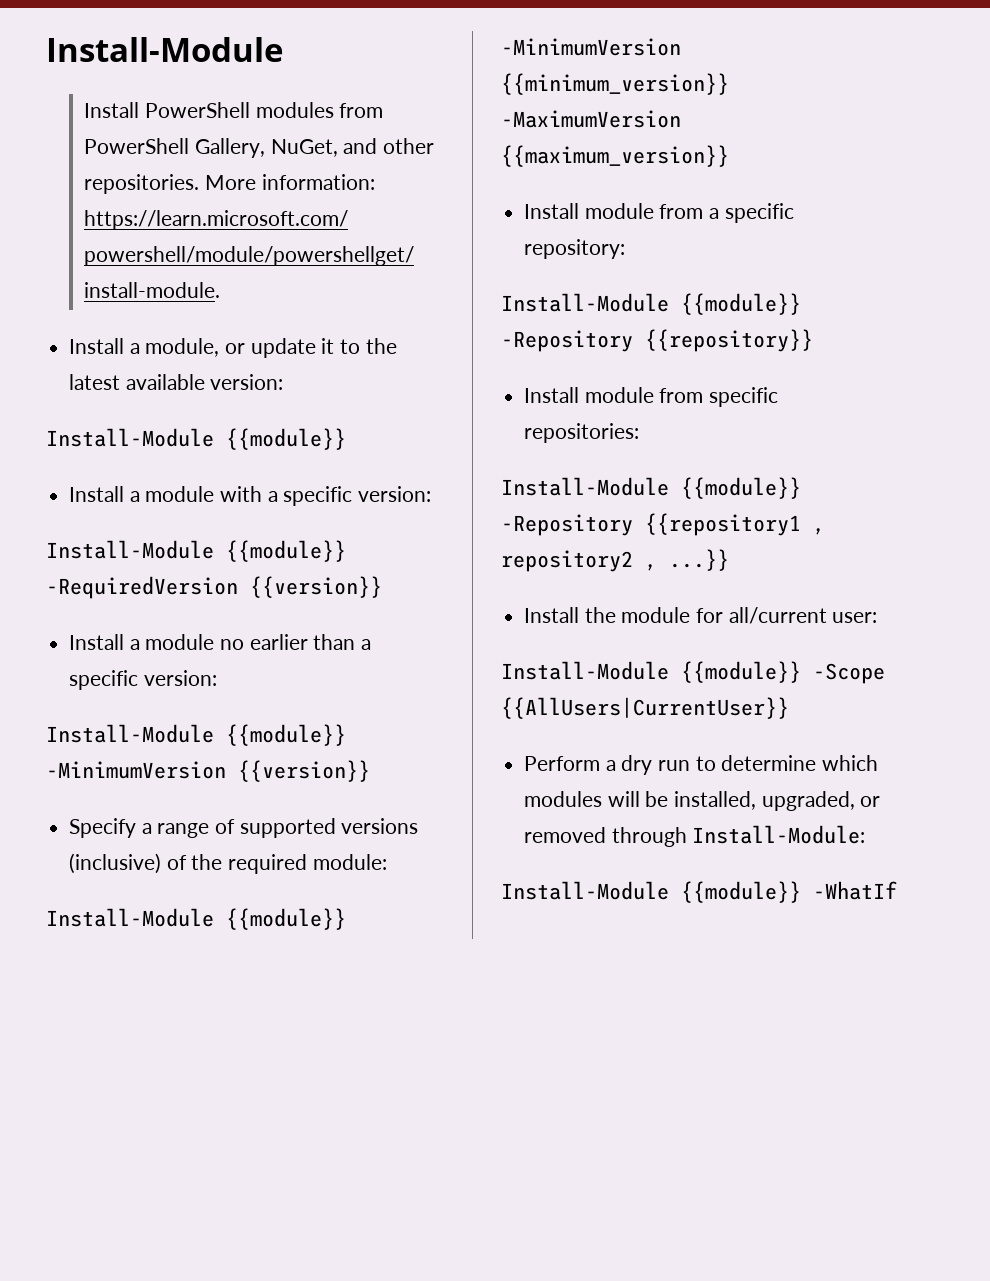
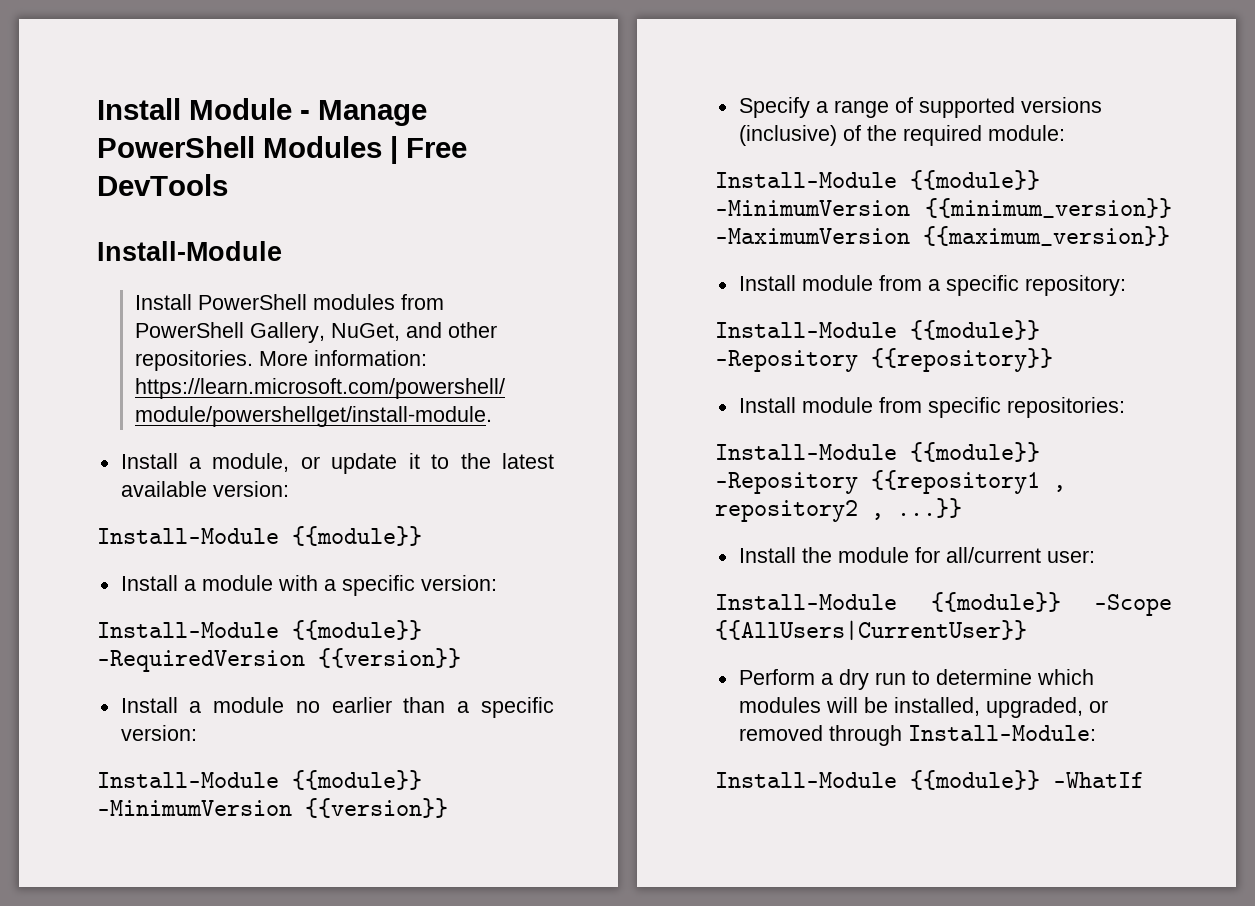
(46, 49) none -> [97,98,427,126] [97,136,467,164] [97,174,228,196] Install Module - Manage PowerShell Modules | Free DevTools //

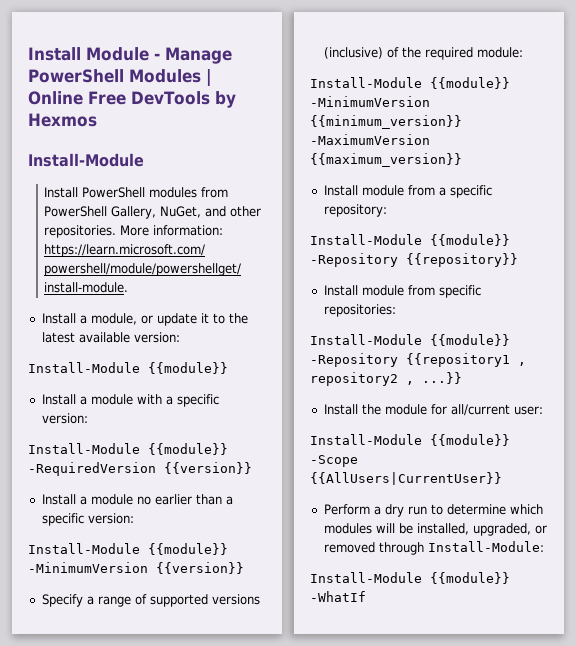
(398, 150) none -> [28,91,83,105] Online
(228, 185) none -> [214,91,236,108] [28,113,97,127] by Hexmos

